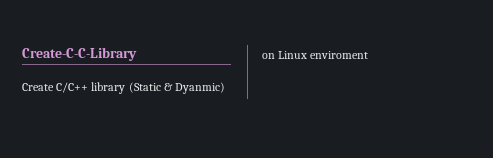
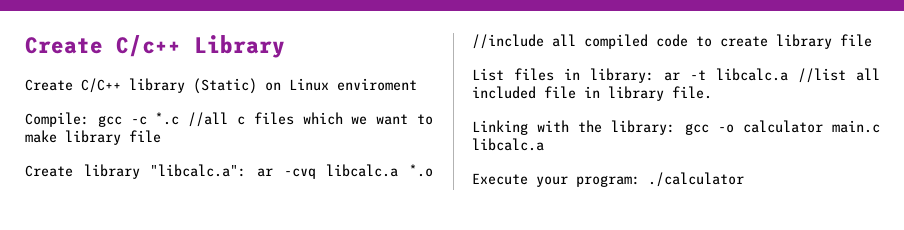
[22,47,137,61] Create-C-C-Library -> [25,35,285,58] Create C/c++ Library
[128,82,226,94] (Static & Dyanmic) -> [193,78,257,94] (Static)
(369, 55) none -> [25,112,434,127] [25,130,161,145] [25,164,433,179] [472,34,872,49] [472,68,880,83] [472,86,712,101] [472,120,880,135] [472,138,544,151] [472,172,744,187] // Compile: gcc -c *.c //all c files which we want to make library file // Create library "libcalc.a": ar -cvq libcalc.a *.o //include all compiled code to create library file // List files in library: ar -t libcalc.a //list all included file in library file. // Linking with the library: gcc -o calculator main.c libcalc.a // Execute your program: ./calculator

